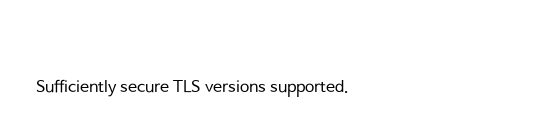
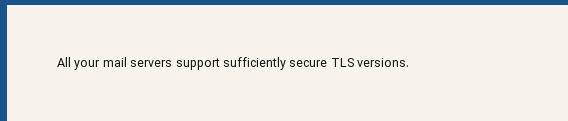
[36,79,349,97] Sufficiently secure TLS versions supported. -> [57,57,409,70] All your mail servers support sufficiently secure TLS versions.

